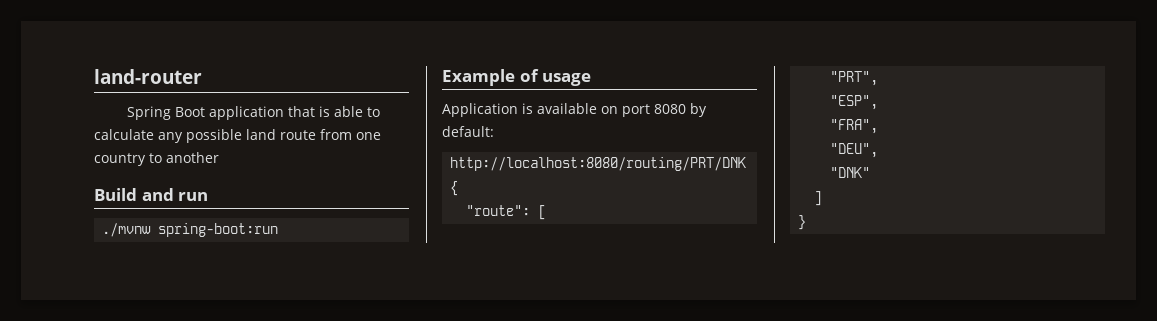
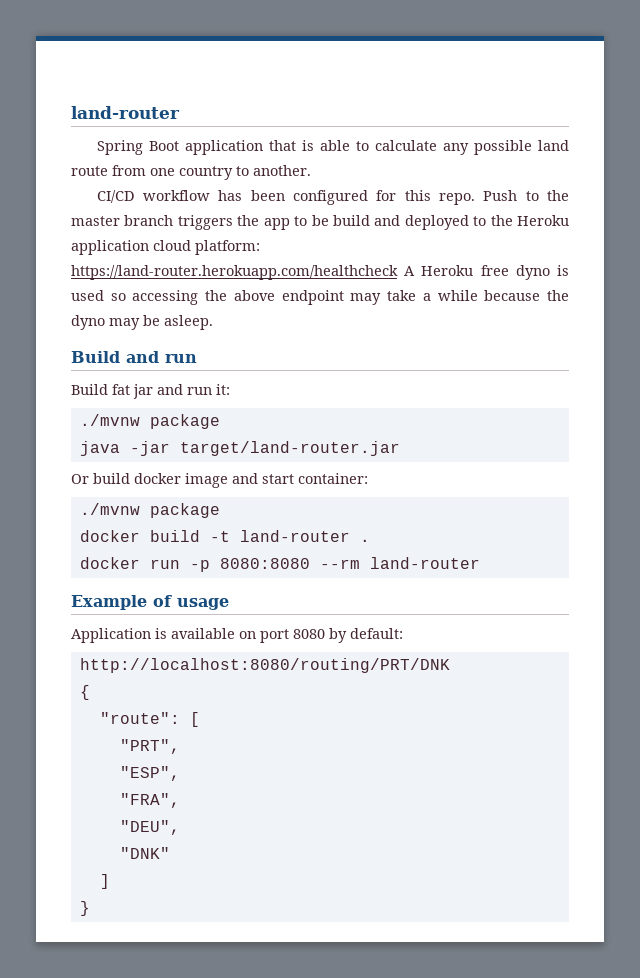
[166,152,219,163] [94,188,209,201] [102,223,279,237] another // Build and run // ./mvnw spring-boot:run -> [253,165,311,176] [96,190,570,205] [71,215,569,230] [71,240,260,255] [71,265,569,280] [71,290,570,305] [71,315,213,330] [71,351,197,363] [71,384,230,399] [79,414,220,429] [79,441,400,456] [71,473,368,488] [79,503,220,518] [79,530,370,542] [79,557,480,572] another. // CI/CD workflow has been configured for this repo. Push to the master branch triggers the app to be build and deployed to the Heroku application cloud platform: https://land-router.herokuapp.com/healthcheck A Heroku free dyno is used so accessing the above endpoint may take a while because the dyno may be asleep. // Build and run // Build fat jar and run it: // ./mvnw package // java -jar target/land-router.jar // Or build docker image and start container: // ./mvnw package // docker build -t land-router . // docker run -p 8080:8080 --rm land-router

